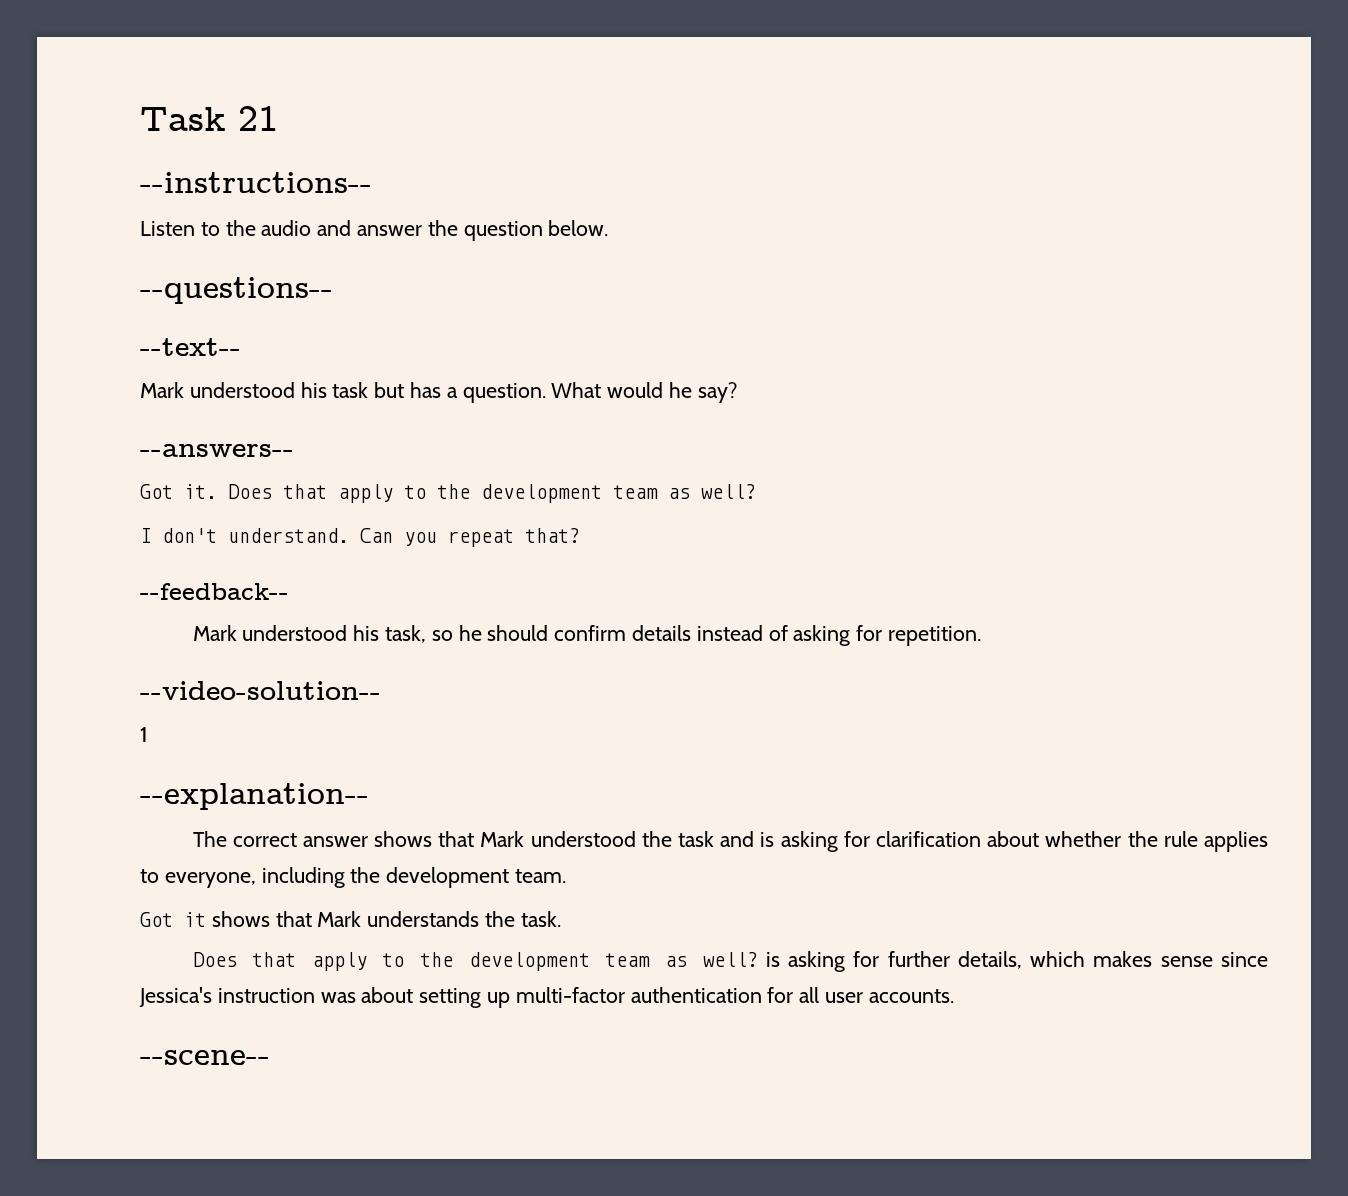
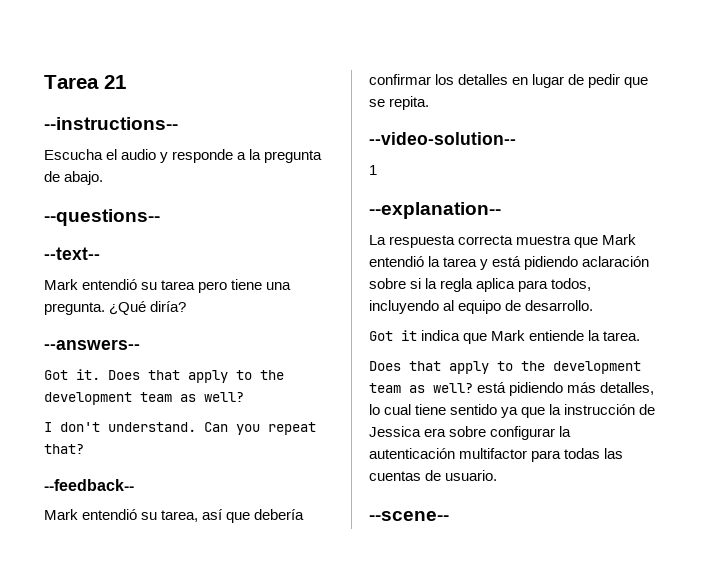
[140,107,225,131] Task -> [44,75,99,89] Tarea
[140,220,609,241] [140,277,333,304] [140,338,241,356] [140,382,737,403] Listen to the audio and answer the question below. // --questions-- // --text-- // Mark understood his task but has a question. What would he say? -> [44,149,323,163] [44,171,104,185] [44,209,160,226] [44,247,100,260] [44,279,292,293] [44,301,187,315] Escucha el audio y responde a la pregunta de abajo. // --questions-- // --text-- // Mark entendió su tarea pero tiene una pregunta. ¿Qué diría?
[242,625,981,646] [140,681,381,700] [140,727,148,742] [140,783,369,810] [192,831,1269,852] [140,867,567,888] [140,911,561,927] [192,951,1269,972] [139,987,954,1008] understood his task, so he should confirm details instead of asking for repetition. // --video-solution-- // 1 // --explanation-- // The correct answer shows that Mark understood the task and is asking for clarification about whether the rule applies to everyone, including the development team. // Got it shows that Mark understands the task. // Does that apply to the development team as well? is asking for further details, which makes sense since Jessica's instruction was about setting up multi-factor authentication for all user accounts. -> [82,509,305,523] [369,74,649,88] [369,96,430,110] [369,132,516,145] [369,165,377,175] [369,202,501,219] [369,234,637,248] [369,256,650,270] [369,278,592,292] [369,300,594,314] [369,330,641,344] [369,361,641,374] [369,382,655,396] [369,404,656,418] [369,426,572,440] [369,448,624,462] [369,470,498,481] entendió su tarea, así que debería confirmar los detalles en lugar de pedir que se repita. // --video-solution-- // 1 // --explanation-- // La respuesta correcta muestra que Mark entendió la tarea y está pidiendo aclaración sobre si la regla aplica para todos, incluyendo al equipo de desarrollo. // Got it indica que Mark entiende la tarea. // Does that apply to the development team as well? está pidiendo más detalles, lo cual tiene sentido ya que la instrucción de Jessica era sobre configurar la autenticación multifactor para todas las cuentas de usuario.

